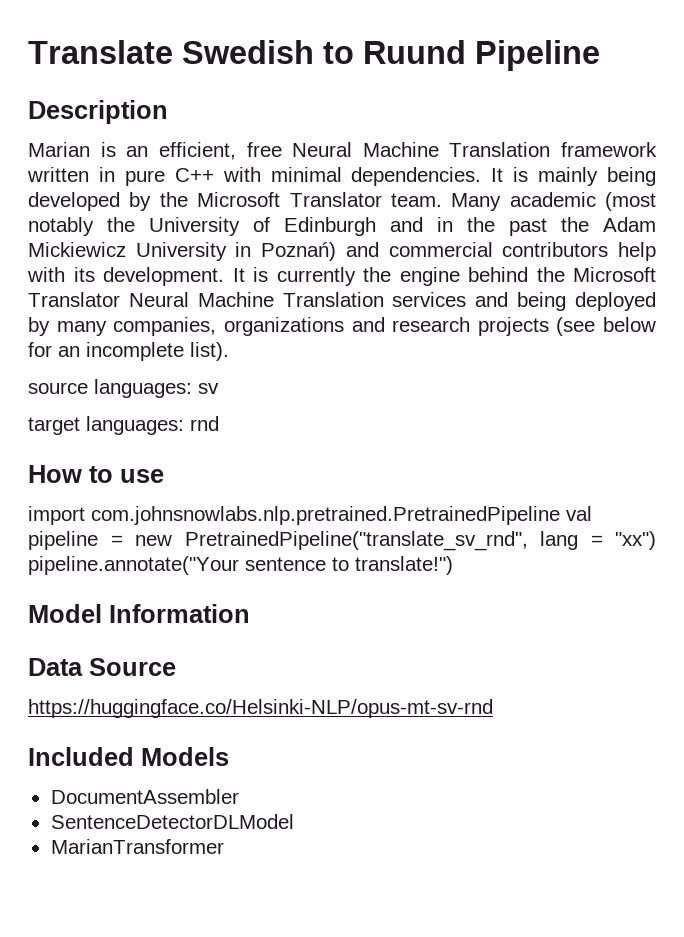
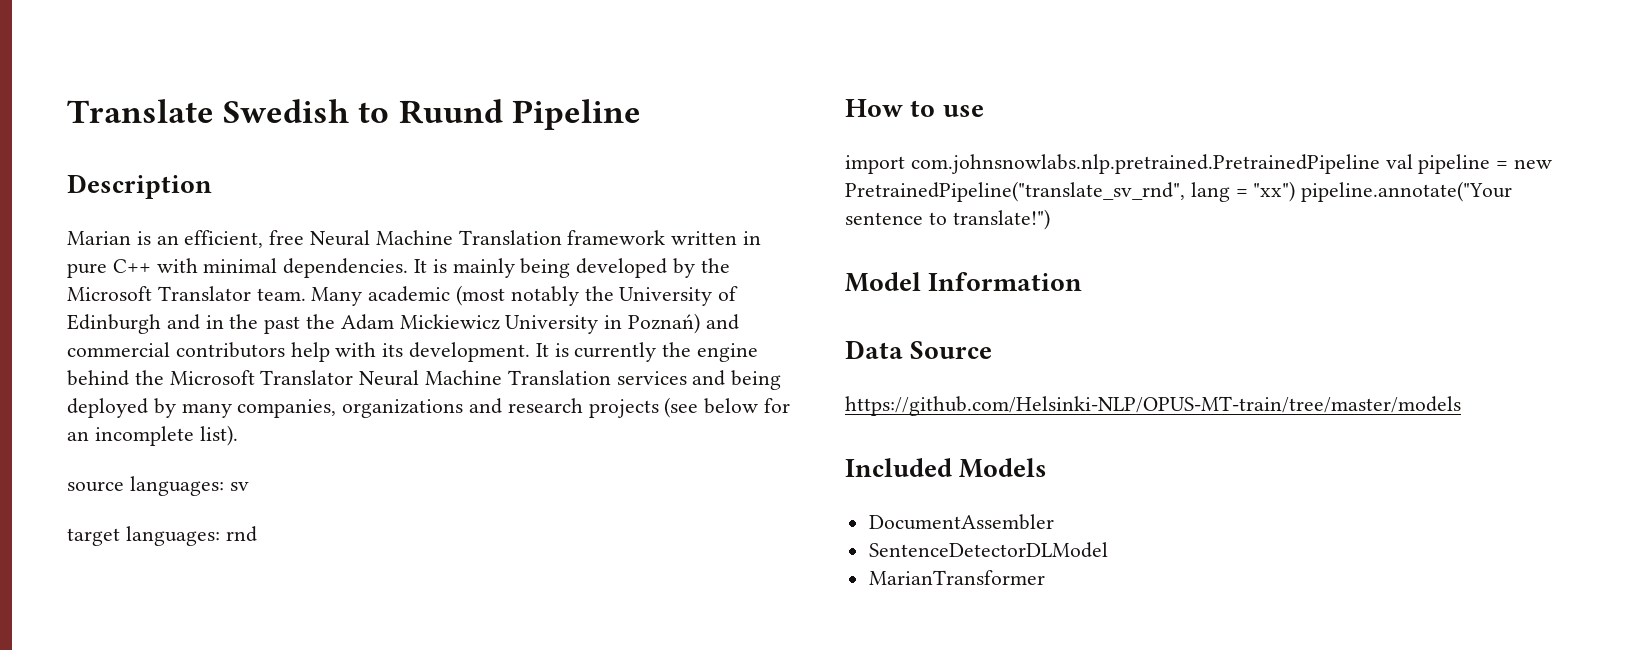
[28,699,493,718] https://huggingface.co/Helsinki-NLP/opus-mt-sv-rnd -> [845,396,1461,416] https://github.com/Helsinki-NLP/OPUS-MT-train/tree/master/models

